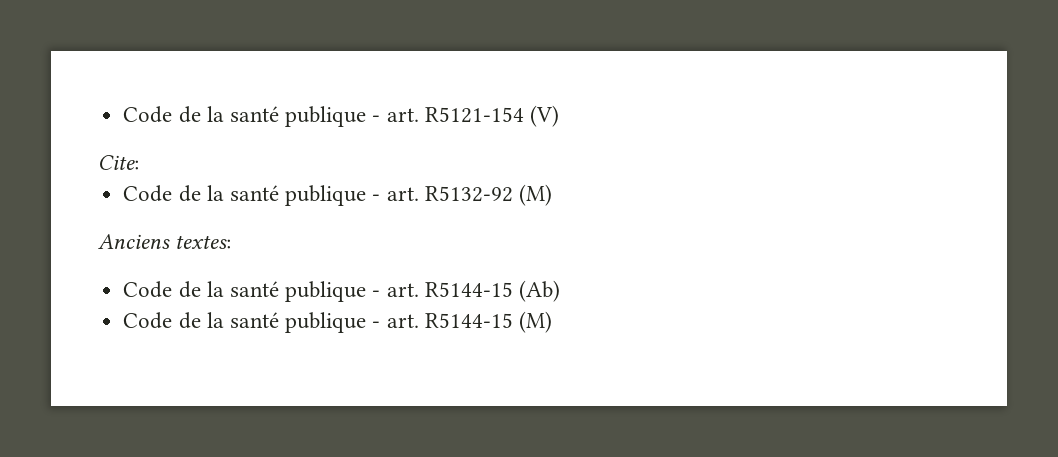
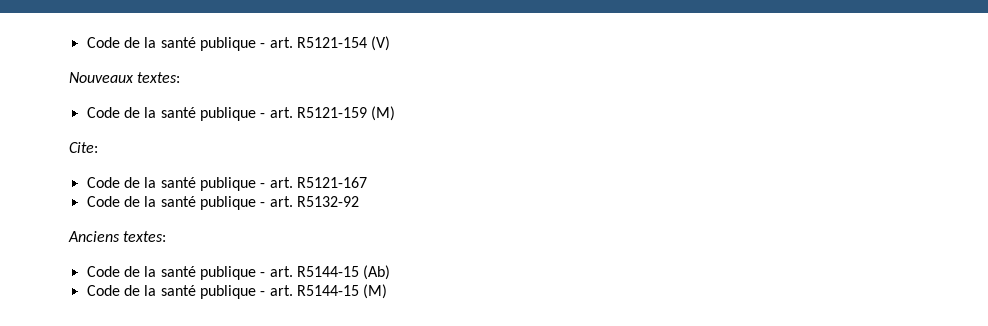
[98,155,139,170] Cite: -> [69,72,181,83] [86,106,396,121] [69,142,98,153] [86,177,367,191] Nouveaux textes: // Code de la santé publique - art. R5121-159 (M) // Cite: // Code de la santé publique - art. R5121-167
[518,184,552,206] (M) -> (359, 201) none

